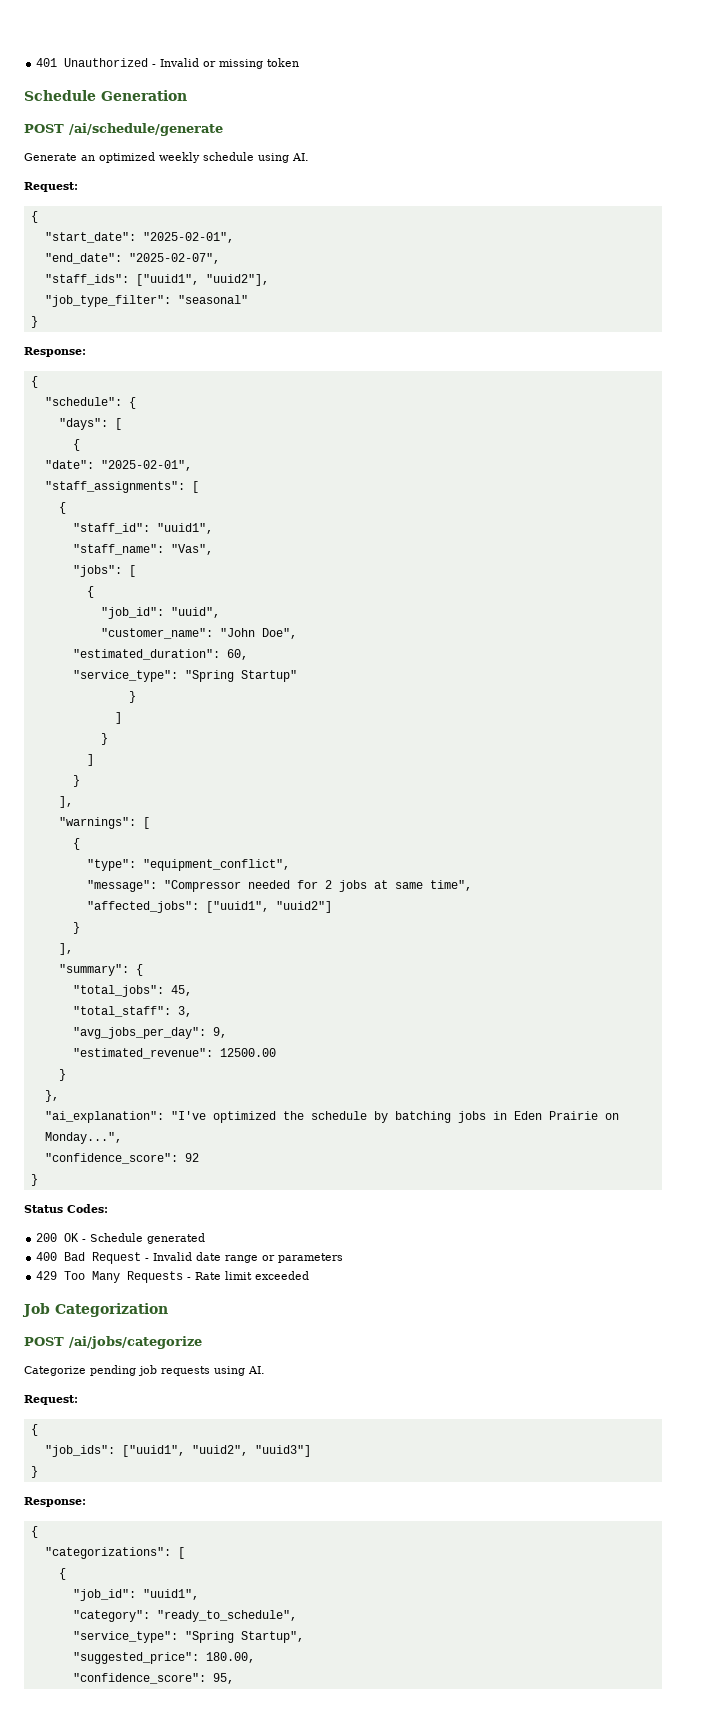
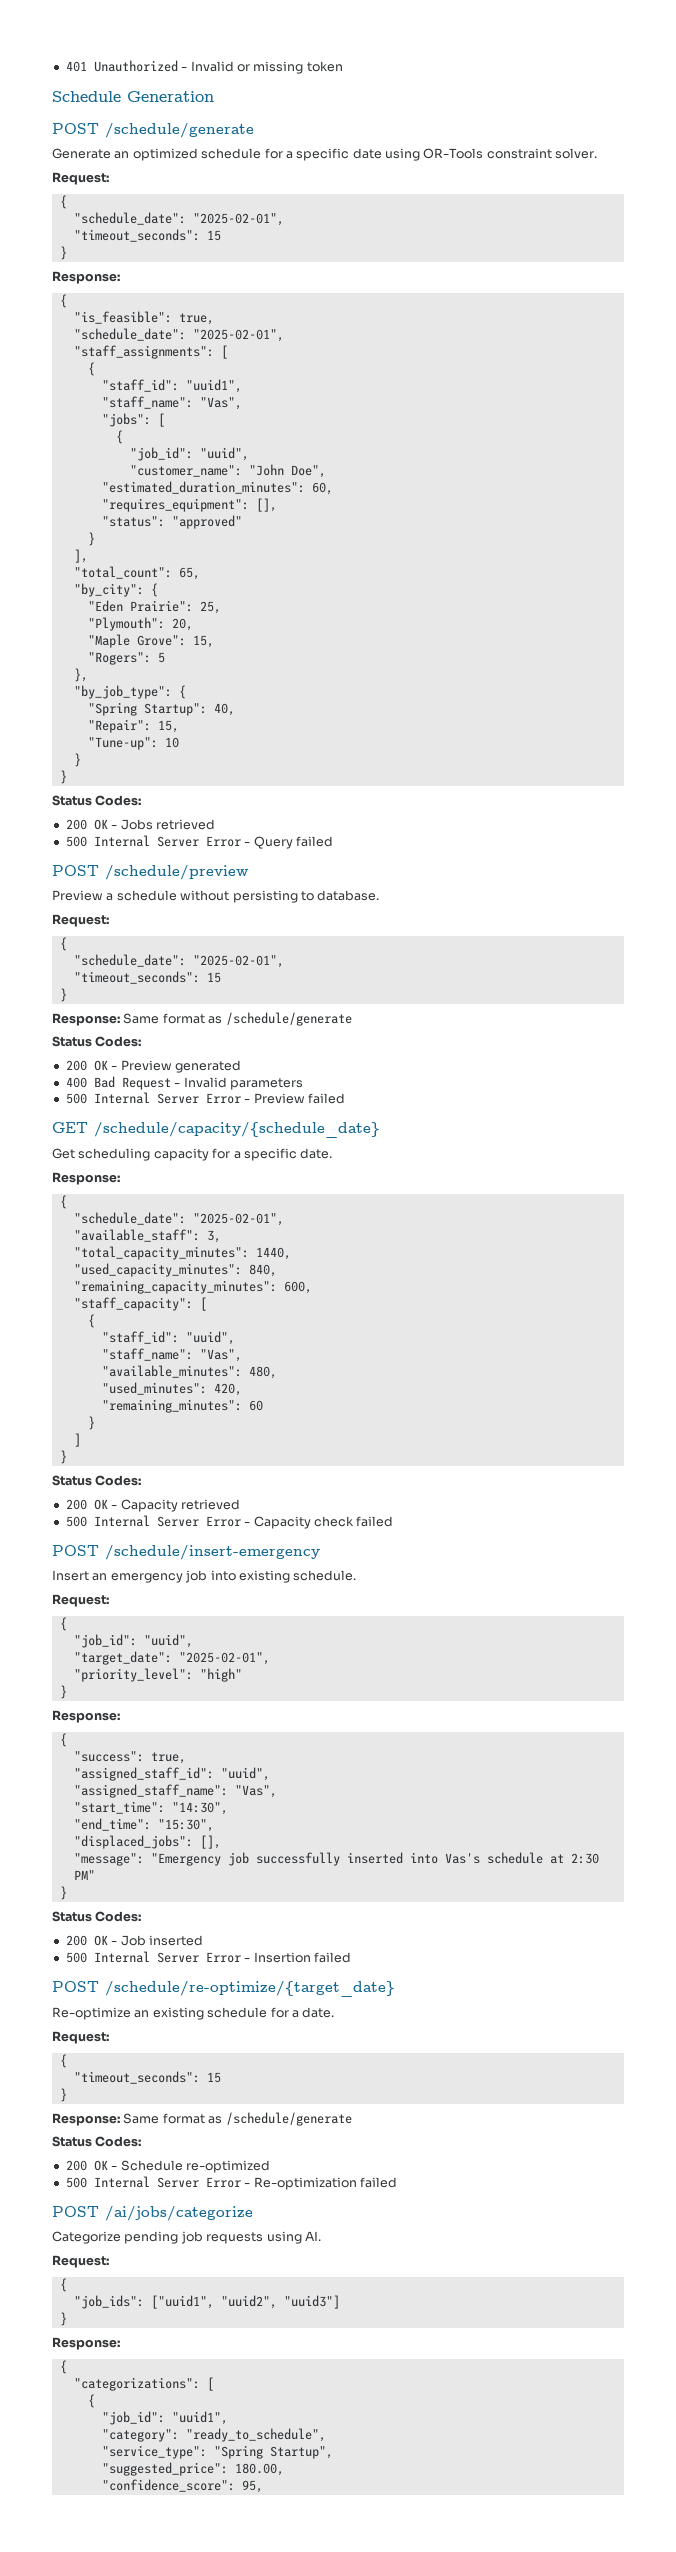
[69,123,223,136] /ai/schedule/generate -> [105,123,254,138] /schedule/generate
[159,152,309,163] [24,182,78,192] [30,211,38,223] [44,232,234,243] [44,253,220,264] [44,274,269,286] [44,295,248,307] [30,316,38,328] [24,347,86,357] [30,376,38,388] [44,397,136,409] [58,418,122,430] [72,439,80,451] [44,460,94,469] weekly schedule using AI. // Request: // { // "start_date": "2025-02-01", // "end_date": "2025-02-07", // "staff_ids": ["uuid1", "uuid2"], // "job_type_filter": "seasonal" // } // Response: // { // "schedule": { // "days": [ // { // "date": -> [201,148,598,161] [52,172,109,185] [59,195,67,209] [73,212,284,226] [73,229,221,242] [59,246,67,260] [52,271,120,284] [59,294,67,308] [73,311,214,325] [73,328,186,341] schedule for a specific date using OR-Tools constraint solver. // Request: // { // "schedule_date": "2025-02-01", // "timeout_seconds": 15 // } // Response: // { // "is_feasible": true, // "schedule_date":
[72,649,220,660] "estimated_duration": -> [101,481,305,494] "estimated_duration_minutes":
[72,670,297,682] [128,691,136,703] [114,712,122,724] [100,733,108,745] [86,754,94,766] [72,775,80,787] [58,796,73,808] [58,817,150,829] [72,838,80,850] [86,859,290,871] [86,880,472,892] [86,901,332,913] [72,922,80,934] [58,943,73,955] [58,964,143,976] [72,985,192,997] [72,1006,192,1017] [72,1027,227,1039] [72,1048,276,1059] [58,1069,66,1081] [44,1090,59,1102] [44,1111,619,1123] [44,1132,122,1144] [44,1153,199,1164] [30,1174,38,1186] [24,1204,108,1213] [36,1233,144,1242] "service_type": "Spring Startup" // } // ] // } // ] // } // ], // "warnings": [ // { // "type": "equipment_conflict", // "message": "Compressor needed for 2 jobs at same time", // "affected_jobs": ["uuid1", "uuid2"] // } // ], // "summary": { // "total_jobs": 45, // "total_staff": 3, // "avg_jobs_per_day": 9, // "estimated_revenue": 12500.00 // } // }, // "ai_explanation": "I've optimized the schedule by batching jobs in Eden Prairie on Monday...", // "confidence_score": 92 // } // Status Codes: // 200 OK - Schedule -> [101,498,277,512] [101,515,242,529] [87,532,95,546] [73,549,88,563] [73,566,200,580] [73,583,158,597] [87,600,221,614] [87,617,193,631] [87,634,214,648] [87,652,165,665] [73,668,88,682] [73,685,186,699] [87,702,235,716] [87,719,179,733] [87,737,179,750] [73,753,81,767] [59,770,67,784] [52,795,142,806] [65,819,215,830] [65,835,333,849] [52,865,249,880] [52,890,380,903] [52,914,109,927] [59,937,67,951] [73,954,284,968] [73,971,221,984] [59,988,67,1002] [52,1012,352,1026] [52,1036,142,1047] [65,1060,172,1071] "requires_equipment": [], // "status": "approved" // } // ], // "total_count": 65, // "by_city": { // "Eden Prairie": 25, // "Plymouth": 20, // "Maple Grove": 15, // "Rogers": 5 // }, // "by_job_type": { // "Spring Startup": 40, // "Repair": 15, // "Tune-up": 10 // } // } // Status Codes: // 200 OK - Jobs retrieved // 500 Internal Server Error - Query failed // POST /schedule/preview // Preview a schedule without persisting to database. // Request: // { // "schedule_date": "2025-02-01", // "timeout_seconds": 15 // } // Response: Same format as /schedule/generate // Status Codes: // 200 OK - Preview
[196,1252,344,1263] [36,1271,310,1283] [22,1303,168,1317] date range or parameters // 429 Too Many Requests - Rate limit exceeded // Job Categorization -> [229,1078,303,1090] [65,1092,345,1104] [52,1122,380,1138] [52,1148,333,1161] [52,1172,120,1185] [59,1195,67,1209] [73,1212,284,1226] [73,1229,221,1243] [73,1246,291,1260] [73,1263,277,1277] [73,1280,312,1294] [73,1297,207,1311] [87,1314,95,1328] [101,1331,235,1345] [101,1348,242,1362] [101,1365,277,1379] [101,1382,242,1396] [101,1399,263,1413] [87,1416,95,1430] [73,1433,81,1447] [59,1450,67,1464] [52,1475,142,1486] [65,1499,240,1512] [65,1515,394,1529] [52,1545,320,1560] [52,1570,357,1583] [52,1594,109,1607] [59,1617,67,1631] [73,1634,193,1648] [73,1651,270,1665] [73,1668,242,1682] [59,1685,67,1699] [52,1710,120,1723] [59,1733,67,1747] [73,1751,186,1764] [73,1767,270,1781] [73,1784,277,1798] [73,1801,228,1815] [73,1818,214,1832] [73,1835,221,1849] [73,1852,599,1866] [73,1870,95,1880] [59,1886,67,1900] [52,1911,142,1922] [65,1935,203,1946] [65,1951,351,1963] [52,1981,395,1997] [52,2007,335,2020] [52,2031,109,2044] [59,2054,67,2068] [73,2071,221,2084] [59,2088,67,2102] [52,2112,352,2126] [52,2136,142,2147] [65,2160,270,2173] [65,2176,397,2190] parameters // 500 Internal Server Error - Preview failed // GET /schedule/capacity/{schedule_date} // Get scheduling capacity for a specific date. // Response: // { // "schedule_date": "2025-02-01", // "available_staff": 3, // "total_capacity_minutes": 1440, // "used_capacity_minutes": 840, // "remaining_capacity_minutes": 600, // "staff_capacity": [ // { // "staff_id": "uuid", // "staff_name": "Vas", // "available_minutes": 480, // "used_minutes": 420, // "remaining_minutes": 60 // } // ] // } // Status Codes: // 200 OK - Capacity retrieved // 500 Internal Server Error - Capacity check failed // POST /schedule/insert-emergency // Insert an emergency job into existing schedule. // Request: // { // "job_id": "uuid", // "target_date": "2025-02-01", // "priority_level": "high" // } // Response: // { // "success": true, // "assigned_staff_id": "uuid", // "assigned_staff_name": "Vas", // "start_time": "14:30", // "end_time": "15:30", // "displaced_jobs": [], // "message": "Emergency job successfully inserted into Vas's schedule at 2:30 PM" // } // Status Codes: // 200 OK - Job inserted // 500 Internal Server Error - Insertion failed // POST /schedule/re-optimize/{target_date} // Re-optimize an existing schedule for a date. // Request: // { // "timeout_seconds": 15 // } // Response: Same format as /schedule/generate // Status Codes: // 200 OK - Schedule re-optimized // 500 Internal Server Error - Re-optimization failed

